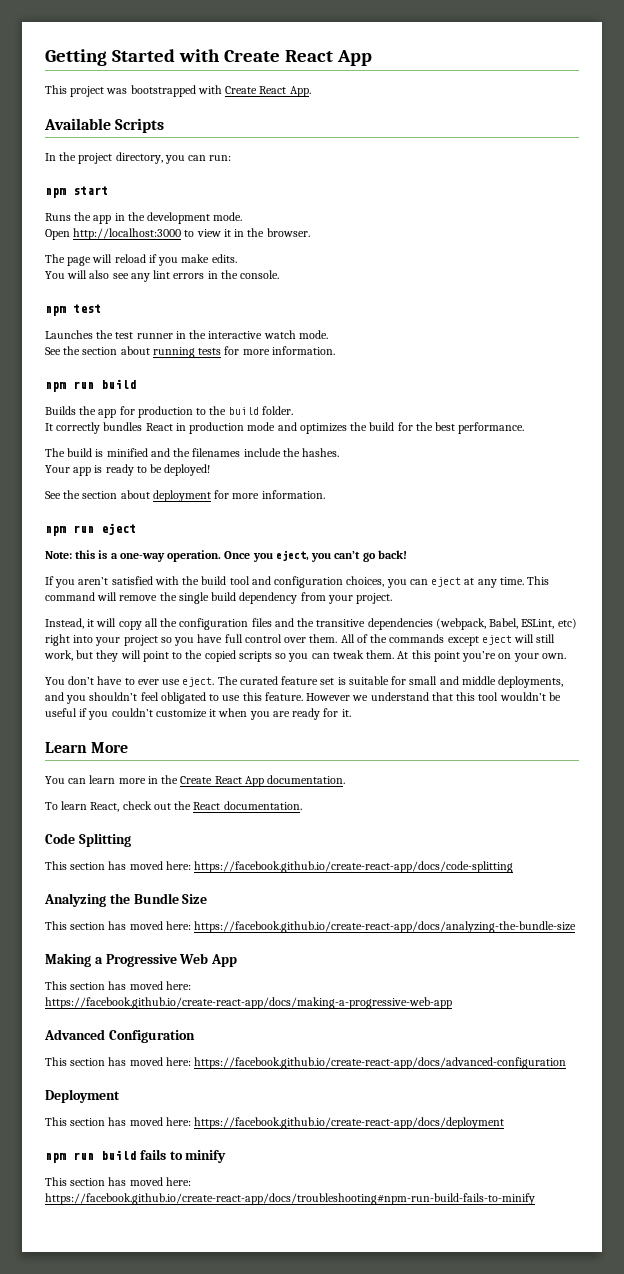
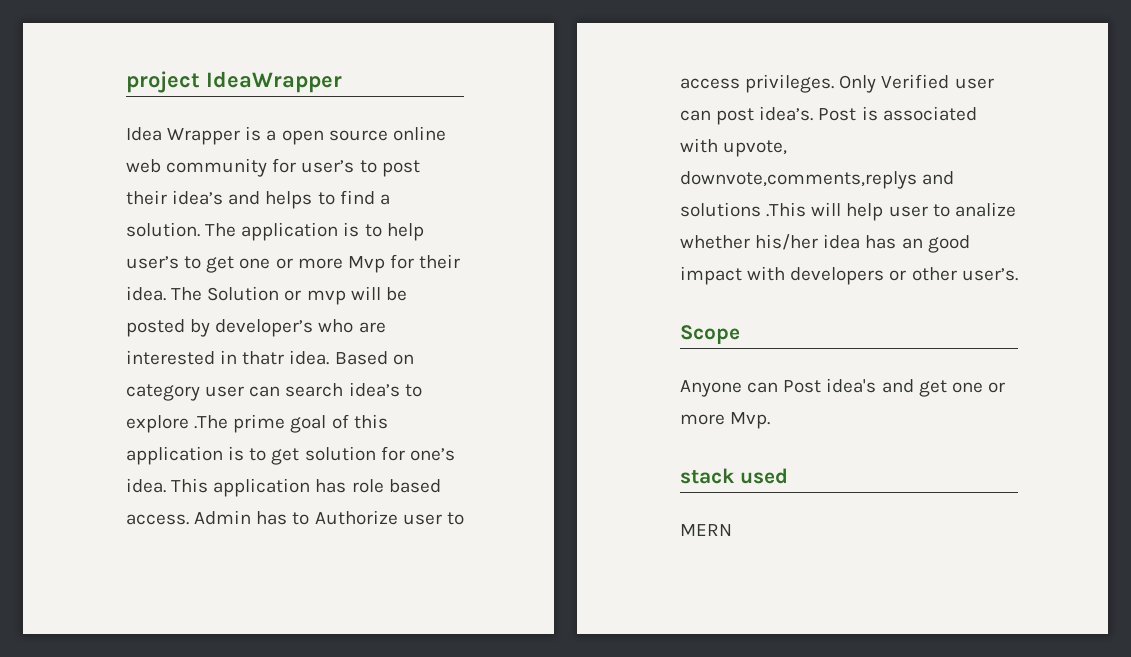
[45,49,372,66] [45,85,311,97] [44,118,165,133] [45,152,232,164] [45,186,108,198] [45,212,243,224] [45,228,310,240] [45,254,237,266] [45,270,280,282] [45,304,101,316] [45,330,328,339] [45,346,335,358] [45,379,136,392] [45,406,293,418] [45,422,525,434] [45,448,340,457] [45,464,211,476] [45,490,325,502] [45,523,136,536] [45,550,407,562] [45,576,550,588] [45,592,393,604] [45,618,577,630] [45,634,556,646] [44,650,566,662] [45,676,564,688] [45,692,561,704] [45,708,351,720] [45,742,129,753] [45,775,346,787] [45,801,302,812] [45,833,131,847] [45,861,514,873] [44,893,208,907] [45,921,577,933] [45,953,238,967] [45,981,191,990] [45,997,452,1009] [44,1029,195,1043] [45,1057,567,1069] [45,1089,120,1103] [45,1117,505,1129] [45,1149,227,1163] [45,1177,191,1186] [45,1193,535,1205] Getting Started with Create React App // This project was bootstrapped with Create React App. // Available Scripts // In the project directory, you can run: // npm start // Runs the app in the development mode. // Open http://localhost:3000 to view it in the browser. // The page will reload if you make edits. // You will also see any lint errors in the console. // npm test // Launches the test runner in the interactive watch mode. // See the section about running tests for more information. // npm run build // Builds the app for production to the build folder. // It correctly bundles React in production mode and optimizes the build for the best performance. // The build is minified and the filenames include the hashes. // Your app is ready to be deployed! // See the section about deployment for more information. // npm run eject // Note: this is a one-way operation. Once you eject, you can’t go back! // If you aren’t satisfied with the build tool and configuration choices, you can eject at any time. This command will remove the single build dependency from your project. // Instead, it will copy all the configuration files and the transitive dependencies (webpack, Babel, ESLint, etc) right into your project so you have full control over them. All of the commands except eject will still work, but they will point to the copied scripts so you can tweak them. At this point you’re on your own. // You don’t have to ever use eject. The curated feature set is suitable for small and middle deployments, and you shouldn’t feel obligated to use this feature. However we understand that this tool wouldn’t be useful if you couldn’t customize it when you are ready for it. // Learn More // You can learn more in the Create React App documentation. // To learn React, check out the React documentation. // Code Splitting // This section has moved here: https://facebook.github.io/create-react-app/docs/code-splitting // Analyzing the Bundle Size // This section has moved here: https://facebook.github.io/create-react-app/docs/analyzing-the-bundle-size // Making a Progressive Web App // This section has moved here: https://facebook.github.io/create-react-app/docs/making-a-progressive-web-app // Advanced Configuration // This section has moved here: https://facebook.github.io/create-react-app/docs/advanced-configuration // Deployment // This section has moved here: https://facebook.github.io/create-react-app/docs/deployment // npm run build fails to minify // This section has moved here: https://facebook.github.io/create-react-app/docs/troubleshooting#npm-run-build-fails-to-minify -> [126,71,342,93] [126,126,446,145] [126,158,420,177] [126,190,390,209] [126,222,424,241] [126,254,461,273] [126,286,407,305] [126,319,386,337] [126,350,414,365] [126,382,422,401] [126,414,388,433] [126,446,455,465] [126,478,441,497] [126,510,464,525] [680,74,994,93] [680,106,977,125] [680,138,788,157] [680,171,955,189] [680,202,1016,221] [680,234,970,253] [680,266,1018,285] [680,325,740,344] [680,378,1005,397] [680,412,771,429] [680,468,788,484] [680,524,732,536] project IdeaWrapper // Idea Wrapper is a open source online web community for user’s to post their idea’s and helps to find a solution. The application is to help user’s to get one or more Mvp for their idea. The Solution or mvp will be posted by developer’s who are interested in thatr idea. Based on category user can search idea’s to explore .The prime goal of this application is to get solution for one’s idea. This application has role based access. Admin has to Authorize user to access privileges. Only Verified user can post idea’s. Post is associated with upvote, downvote,comments,replys and solutions .This will help user to analize whether his/her idea has an good impact with developers or other user’s. // Scope // Anyone can Post idea's and get one or more Mvp. // stack used // MERN

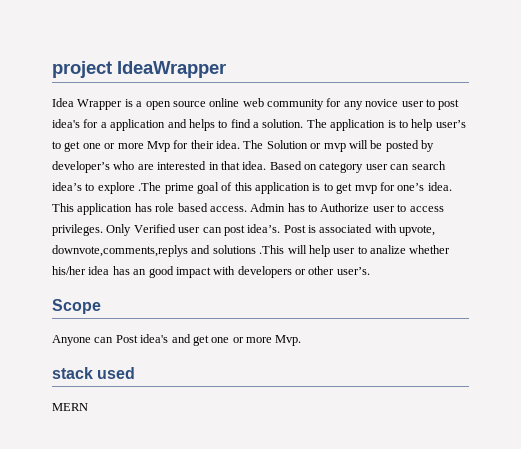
[301,160,420,177] [126,190,224,205] user’s to post their idea’s -> [343,99,460,110] [52,119,166,131] any novice user to post idea's for a application
[242,351,285,365] thatr -> [220,161,240,170] that
[304,446,376,461] solution -> [354,185,377,194] mvp

